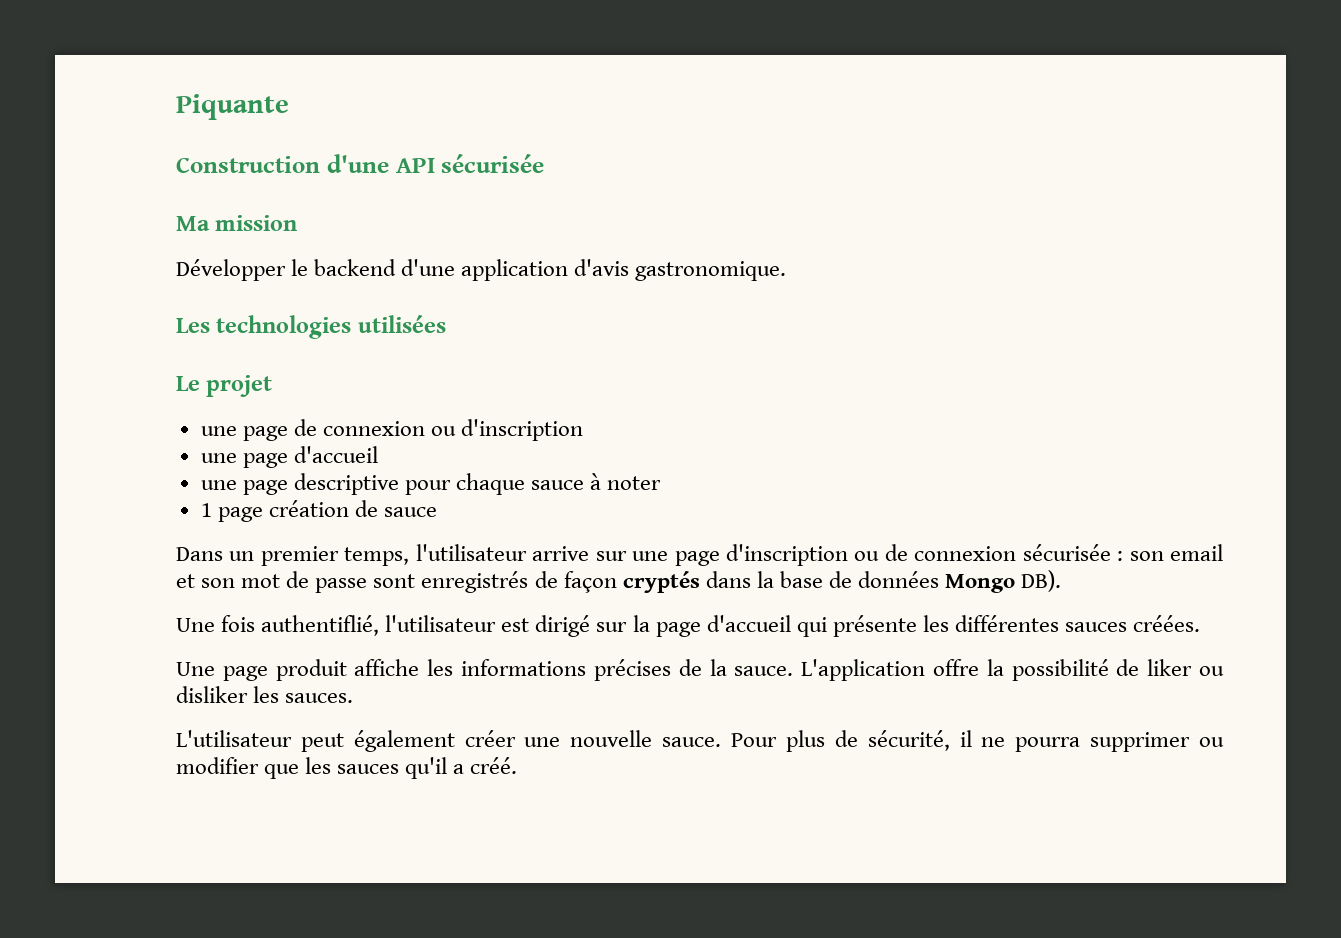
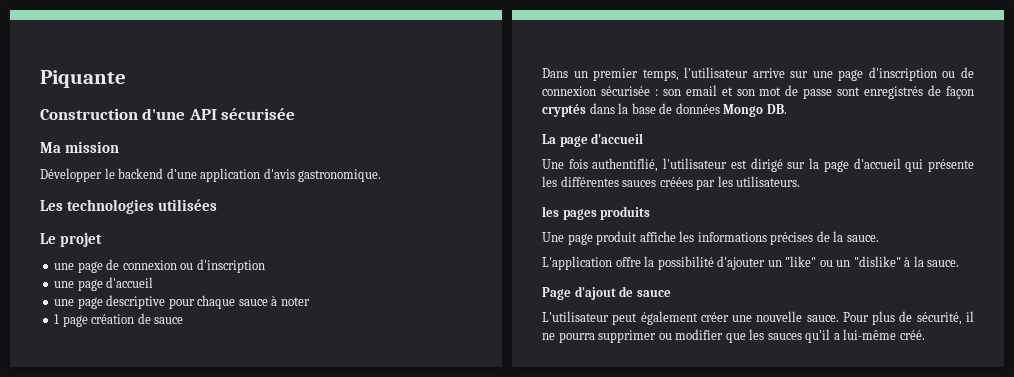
[1021,570,1062,592] DB). -> [766,104,787,114] [542,133,644,147] DB. // La page d'accueil
[1133,615,1201,632] créées. -> [659,176,801,190] [542,206,651,220] créées par les utilisateurs. // les pages produits
(794, 671) none -> (879, 238) //
[1116,659,1224,676] [176,686,354,703] de liker ou disliker les sauces. -> [717,256,960,270] [542,286,671,300] d'ajouter un "like" ou un "dislike" à la sauce. // Page d'ajout de sauce
(465, 769) none -> [843,329,897,340] lui-même

